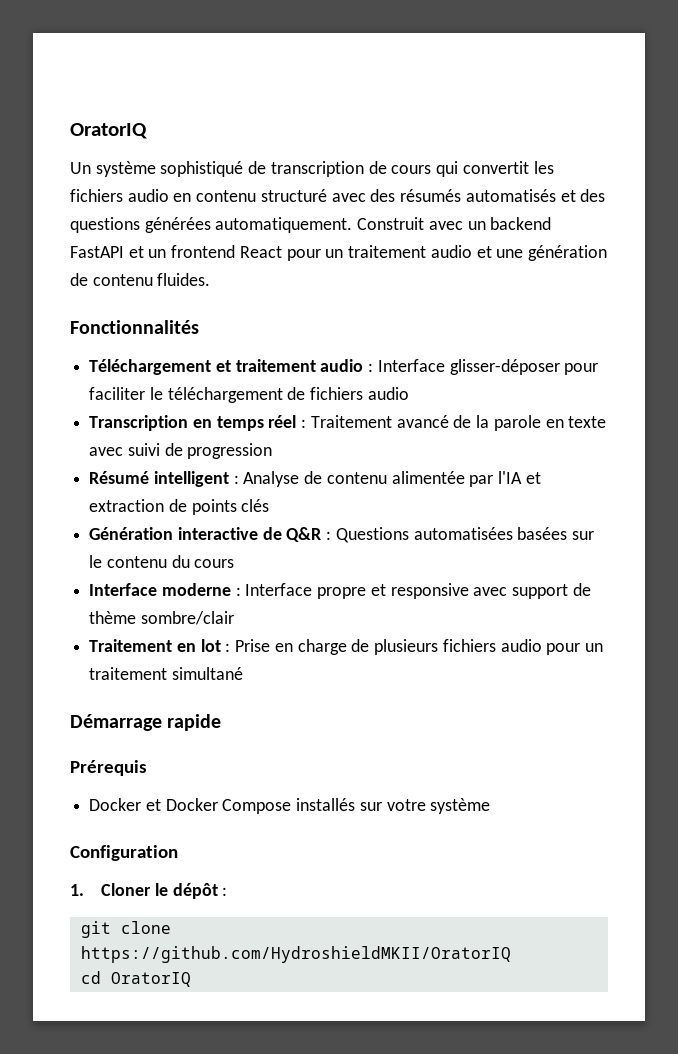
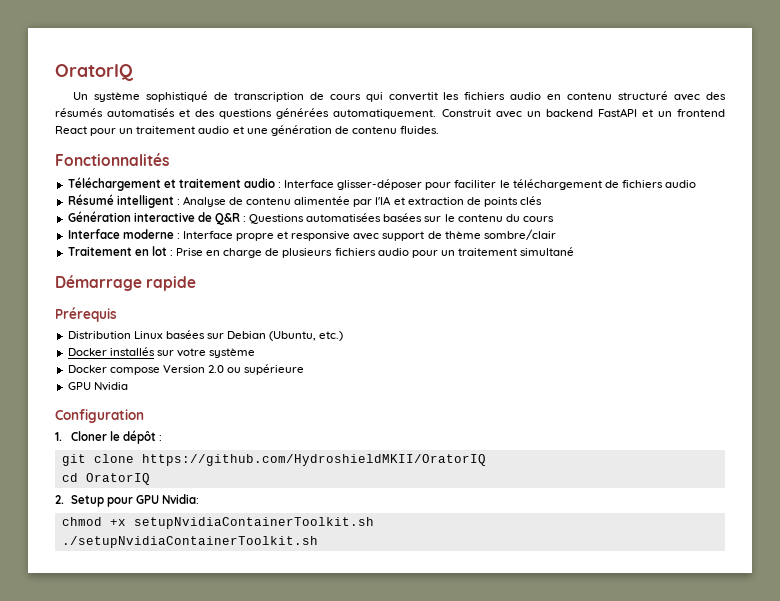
[89,415,607,431] [89,443,273,459] // Transcription en temps réel : Traitement avancé de la parole en texte avec suivi de progression -> (697, 184) none
[89,798,491,814] Docker et Docker Compose installés sur votre système -> [67,330,344,341] [67,347,256,358] [67,364,305,375] [67,382,128,391] Distribution Linux basées sur Debian (Ubuntu, etc.) // Docker installés sur votre système // Docker compose Version 2.0 ou supérieure // GPU Nvidia
(191, 979) none -> [55,494,200,507] [61,517,374,529] [61,536,318,548] // 2. Setup pour GPU Nvidia: // chmod +x setupNvidiaContainerToolkit.sh // ./setupNvidiaContainerToolkit.sh

